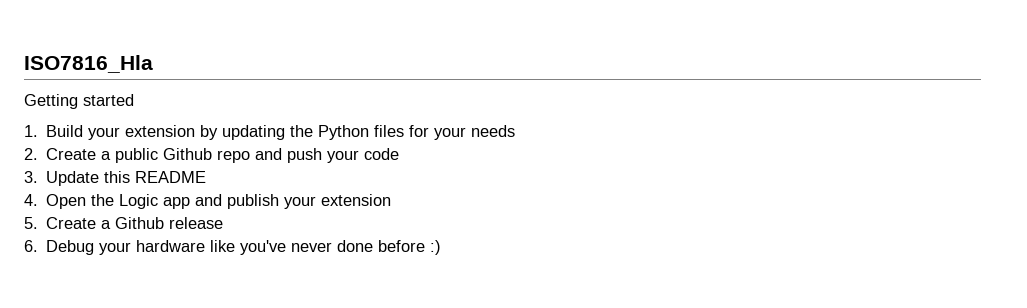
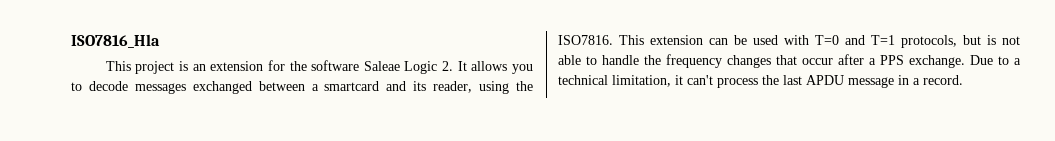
[24,94,134,109] [24,125,516,140] [24,148,400,163] [24,171,207,186] [24,194,392,209] [24,217,224,229] [24,240,442,255] Getting started // 1. Build your extension by updating the Python files for your needs // 2. Create a public Github repo and push your code // 3. Update this README // 4. Open the Logic app and publish your extension // 5. Create a Github release // 6. Debug your hardware like you've never done before :) -> [105,60,533,74] [71,81,534,94] [558,35,1020,48] [558,54,1021,68] [558,75,963,88] This project is an extension for the software Saleae Logic 2. It allows you to decode messages exchanged between a smartcard and its reader, using the ISO7816. This extension can be used with T=0 and T=1 protocols, but is not able to handle the frequency changes that occur after a PPS exchange. Due to a technical limitation, it can't process the last APDU message in a record.

